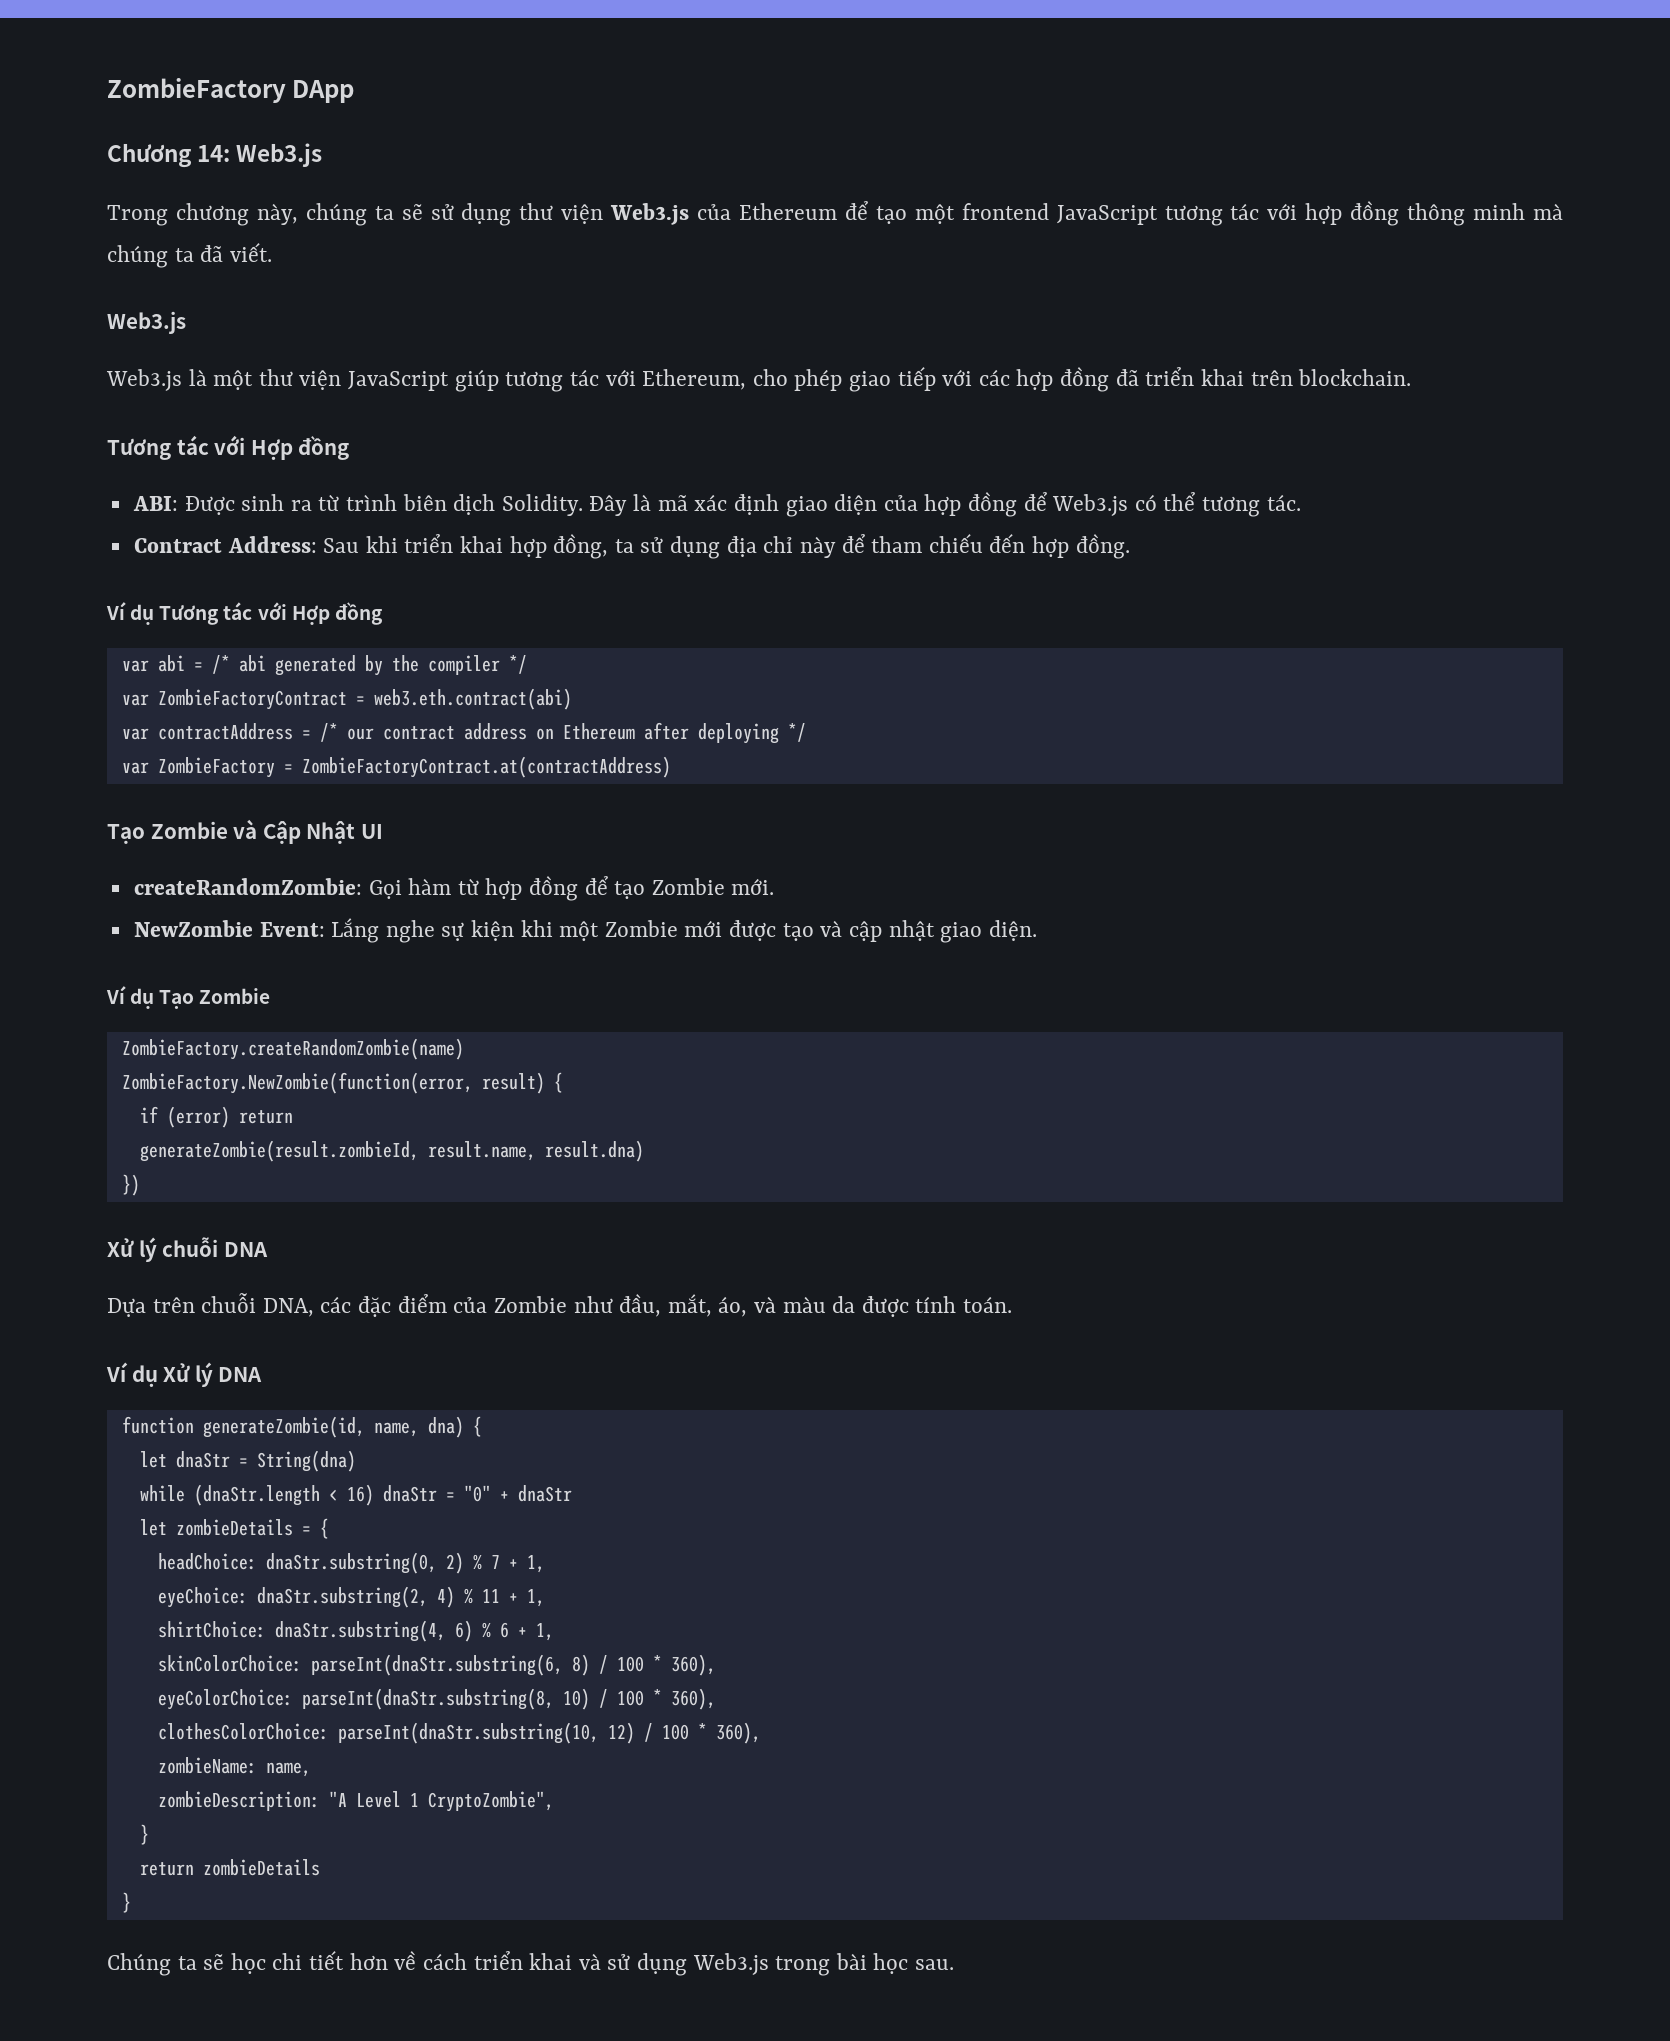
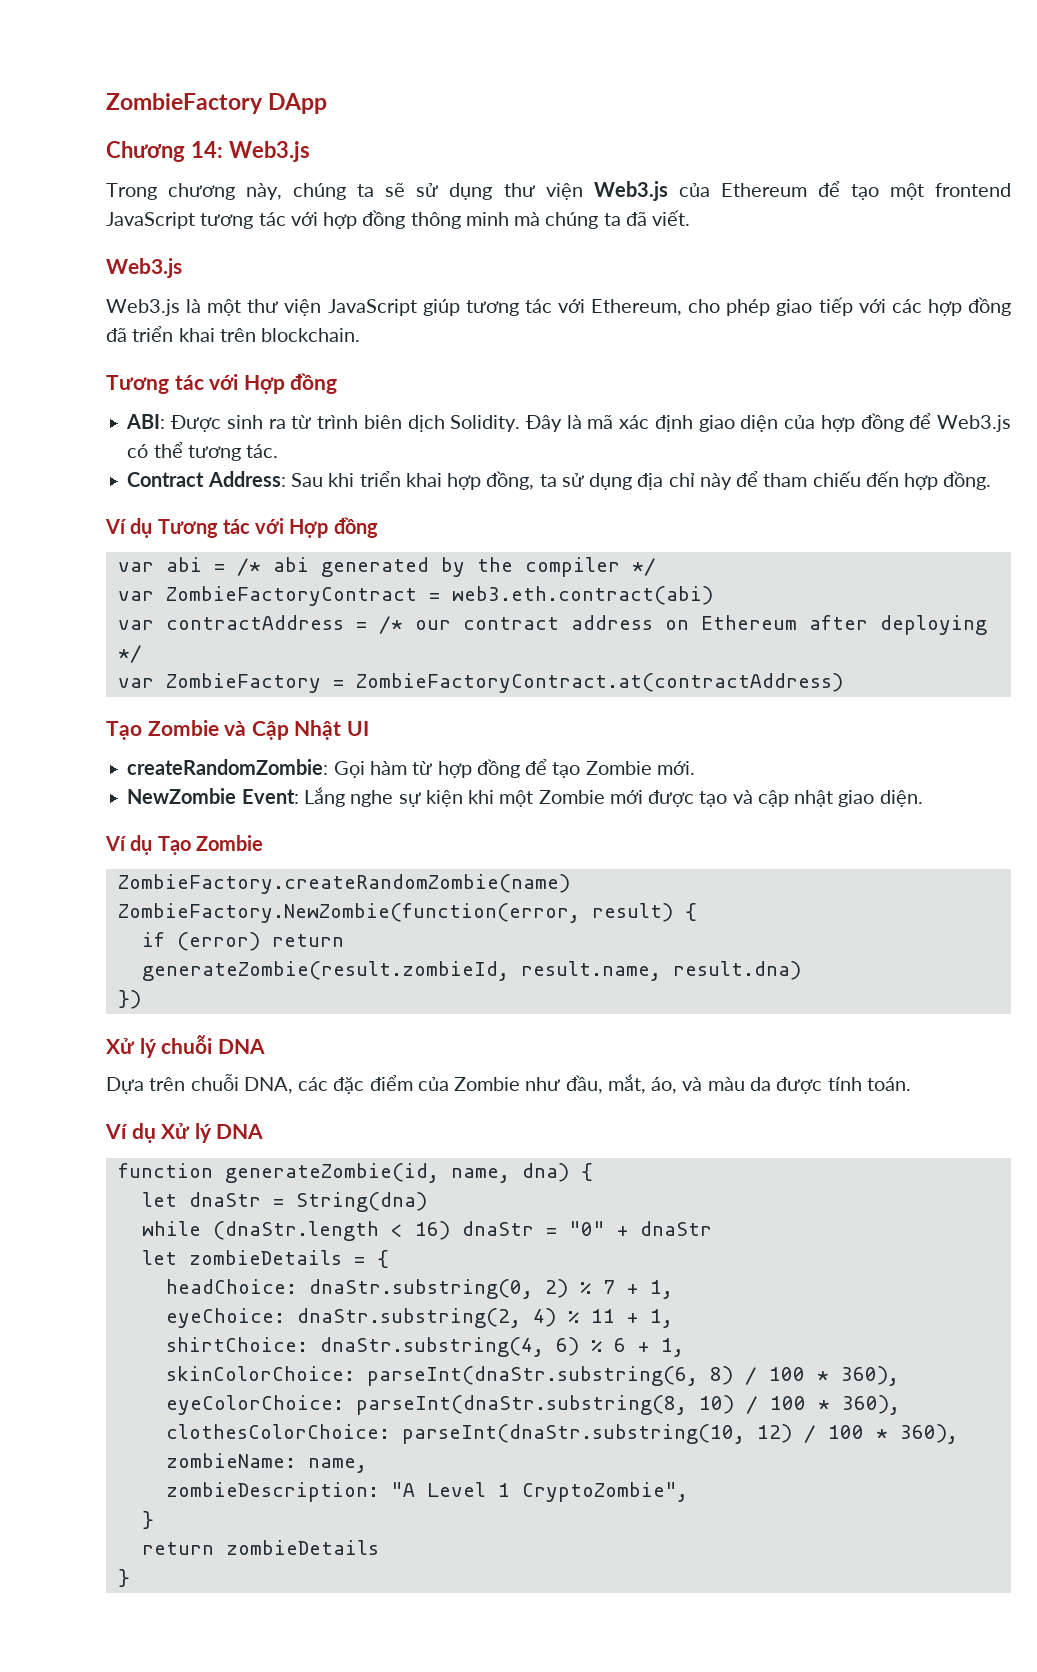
[107,1951,955,1976] // Chúng ta sẽ học chi tiết hơn về cách triển khai và sử dụng Web3.js trong bài học sau. -> (130, 1578) none

